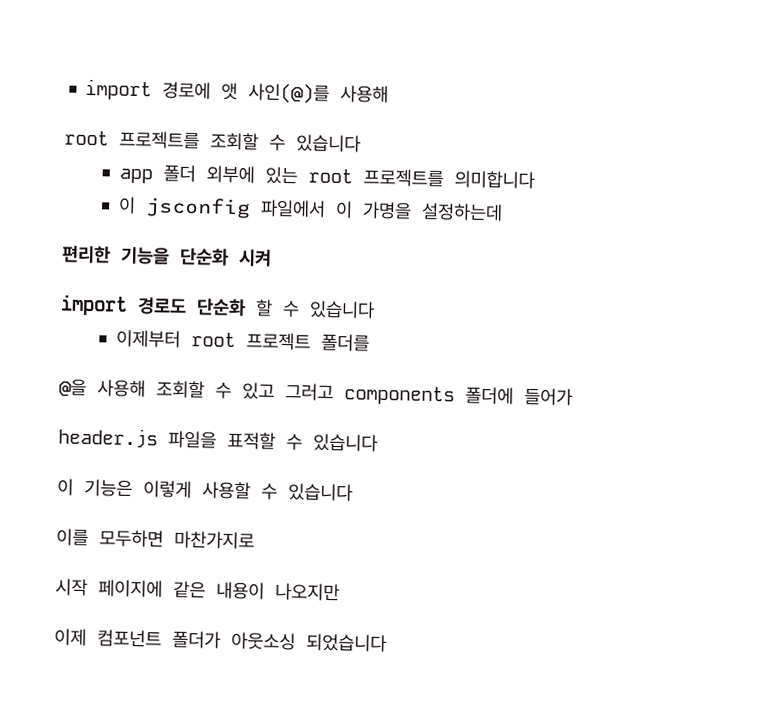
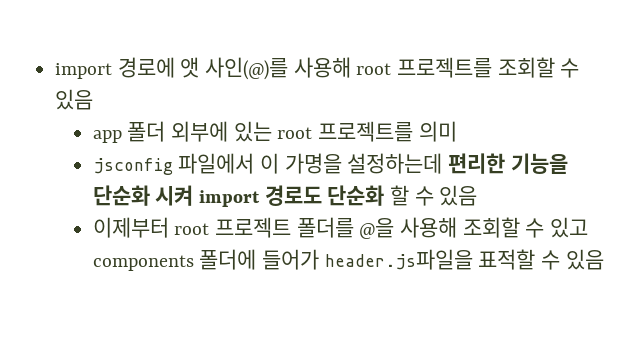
(390, 94) // -> (351, 67) none
[296,134,361,153] 있습니다 -> [55,89,94,110] 있음
[453,170,535,189] [117,196,136,214] 의미합니다 // 이 -> [418,121,457,142] 의미 //
(503, 212) // -> (443, 163) none
(272, 258) // -> (194, 195) none
[309,300,375,319] 있습니다 -> [439,185,478,206] 있음
(370, 342) // -> (354, 227) none
[285,383,334,401] 그러고 -> (589, 227) none
[58,427,378,452] [57,478,353,502] [56,528,255,550] [55,578,340,602] [54,628,387,653] // header.js 파일을 표적할 수 있습니다 // 이 기능은 이렇게 사용할 수 있습니다 // 이를 모두하면 마찬가지로 // 시작 페이지에 같은 내용이 나오지만 // 이제 컴포넌트 폴더가 아웃소싱 되었습니다 -> [324,249,604,270] header.js파일을 표적할 수 있음

